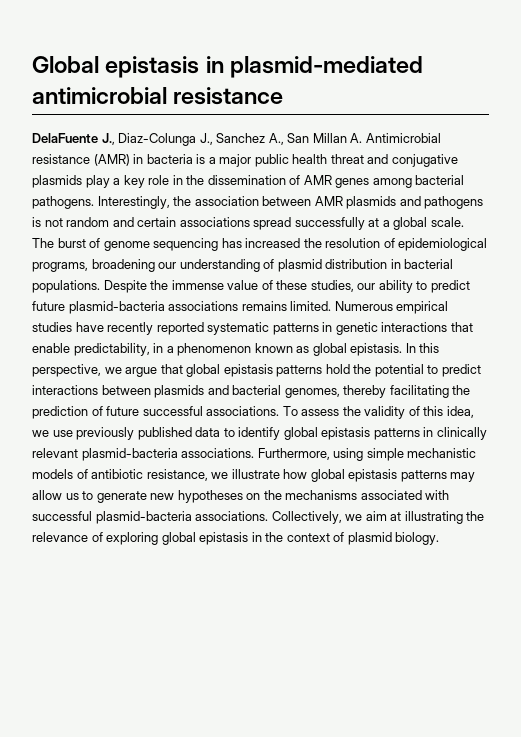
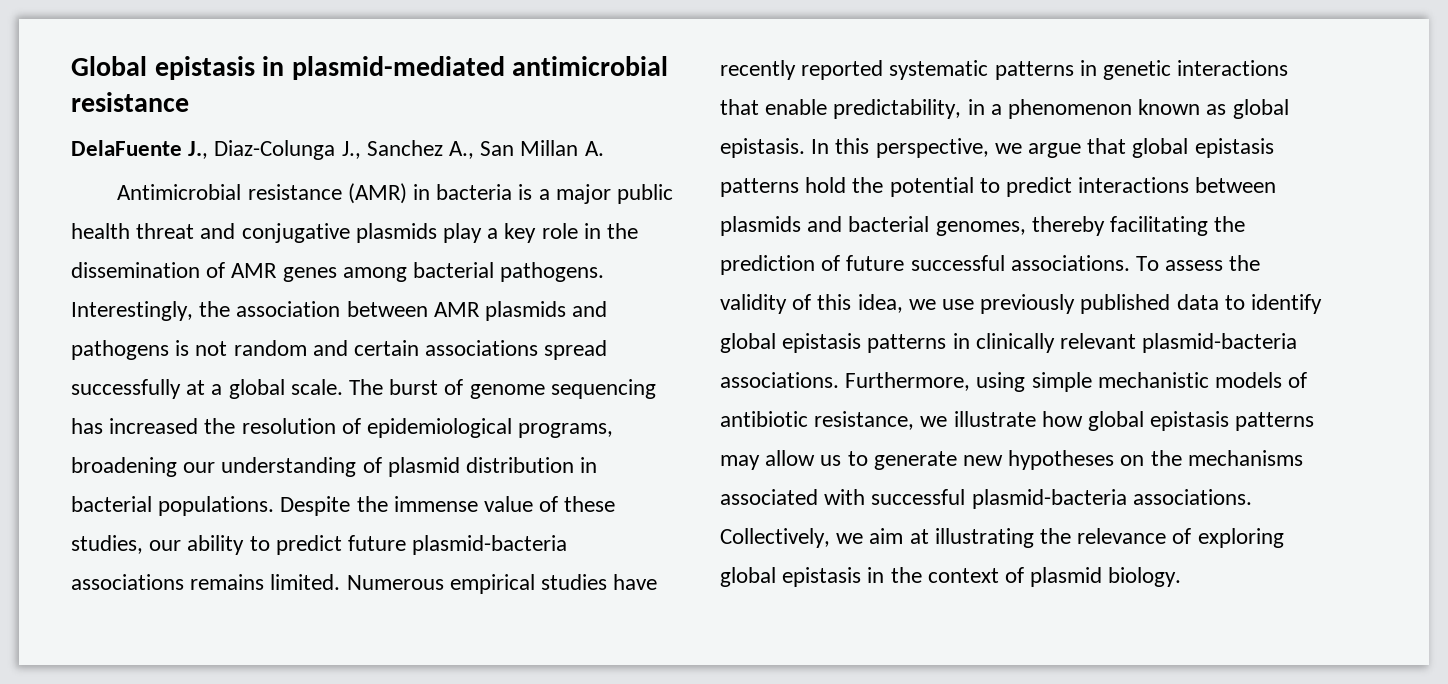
(363, 138) none -> (604, 148) //

